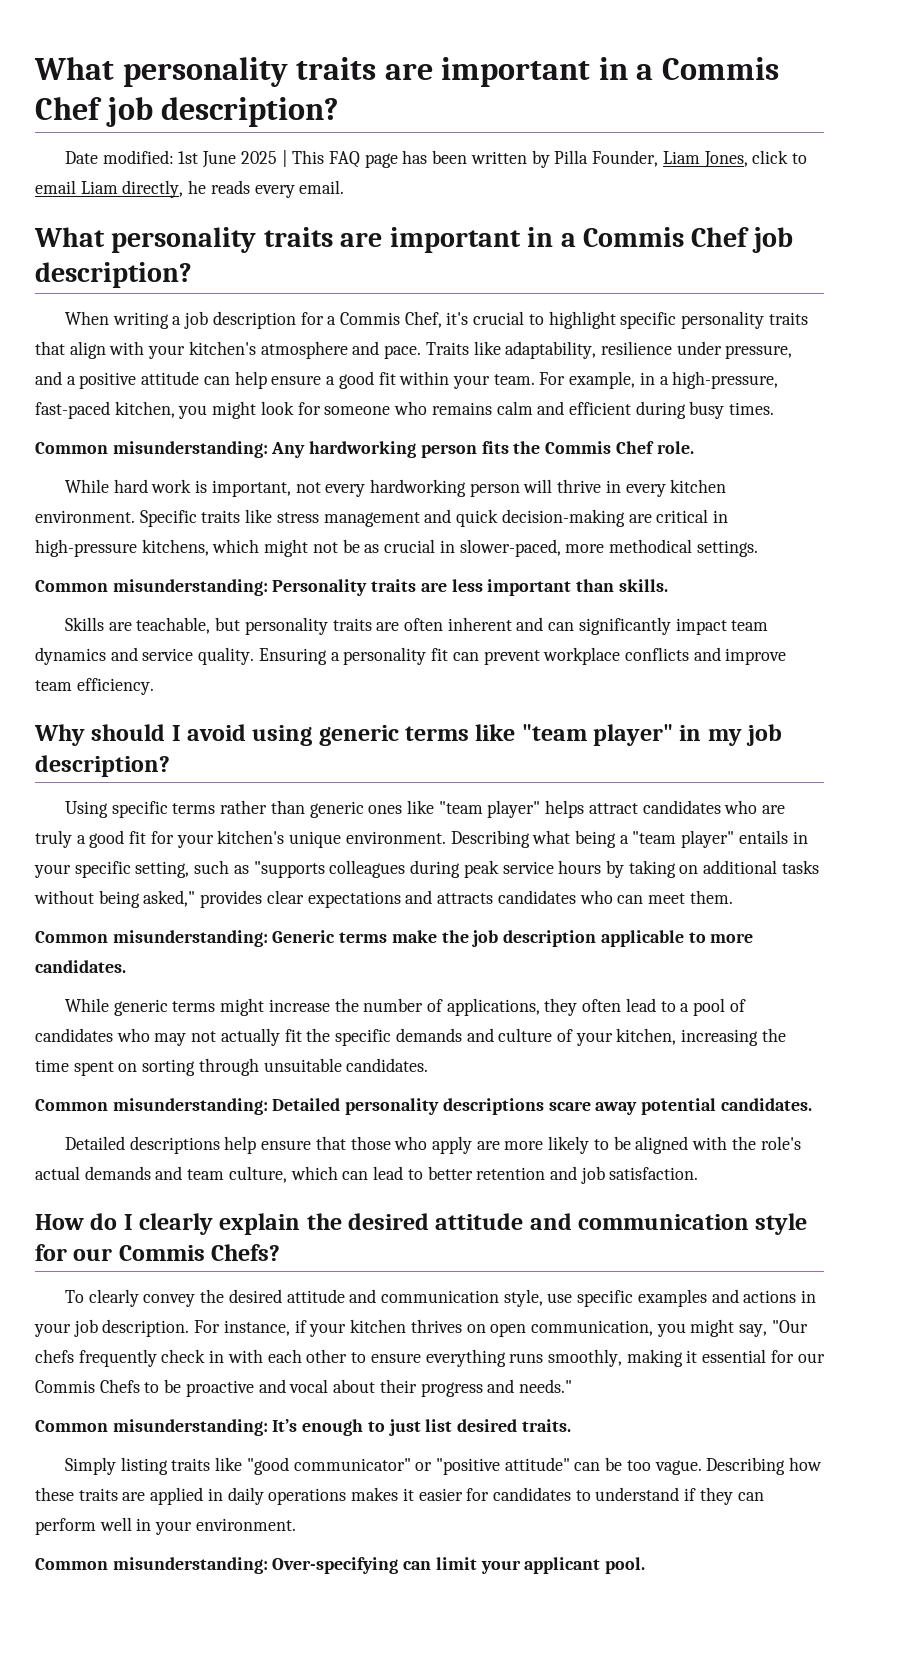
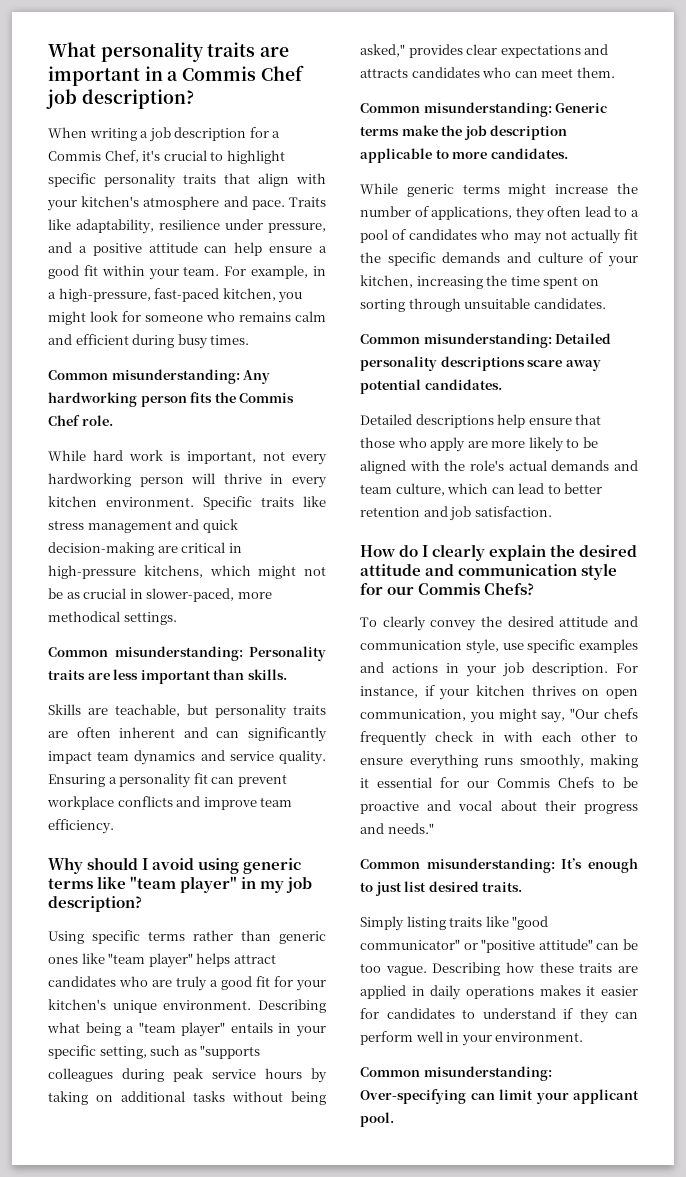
[64,150,808,168] [35,180,345,198] [34,227,793,253] [35,262,192,288] // Date modified: 1st June 2025 | This FAQ page has been written by Pilla Founder, Liam Jones, click to email Liam directly, he reads every email. // What personality traits are important in a Commis Chef job description? -> (194, 99) none

